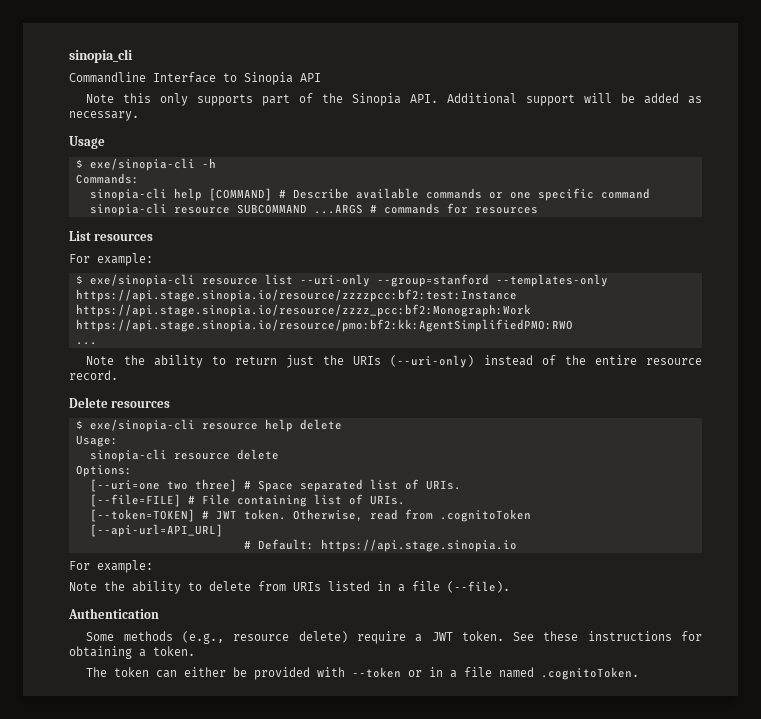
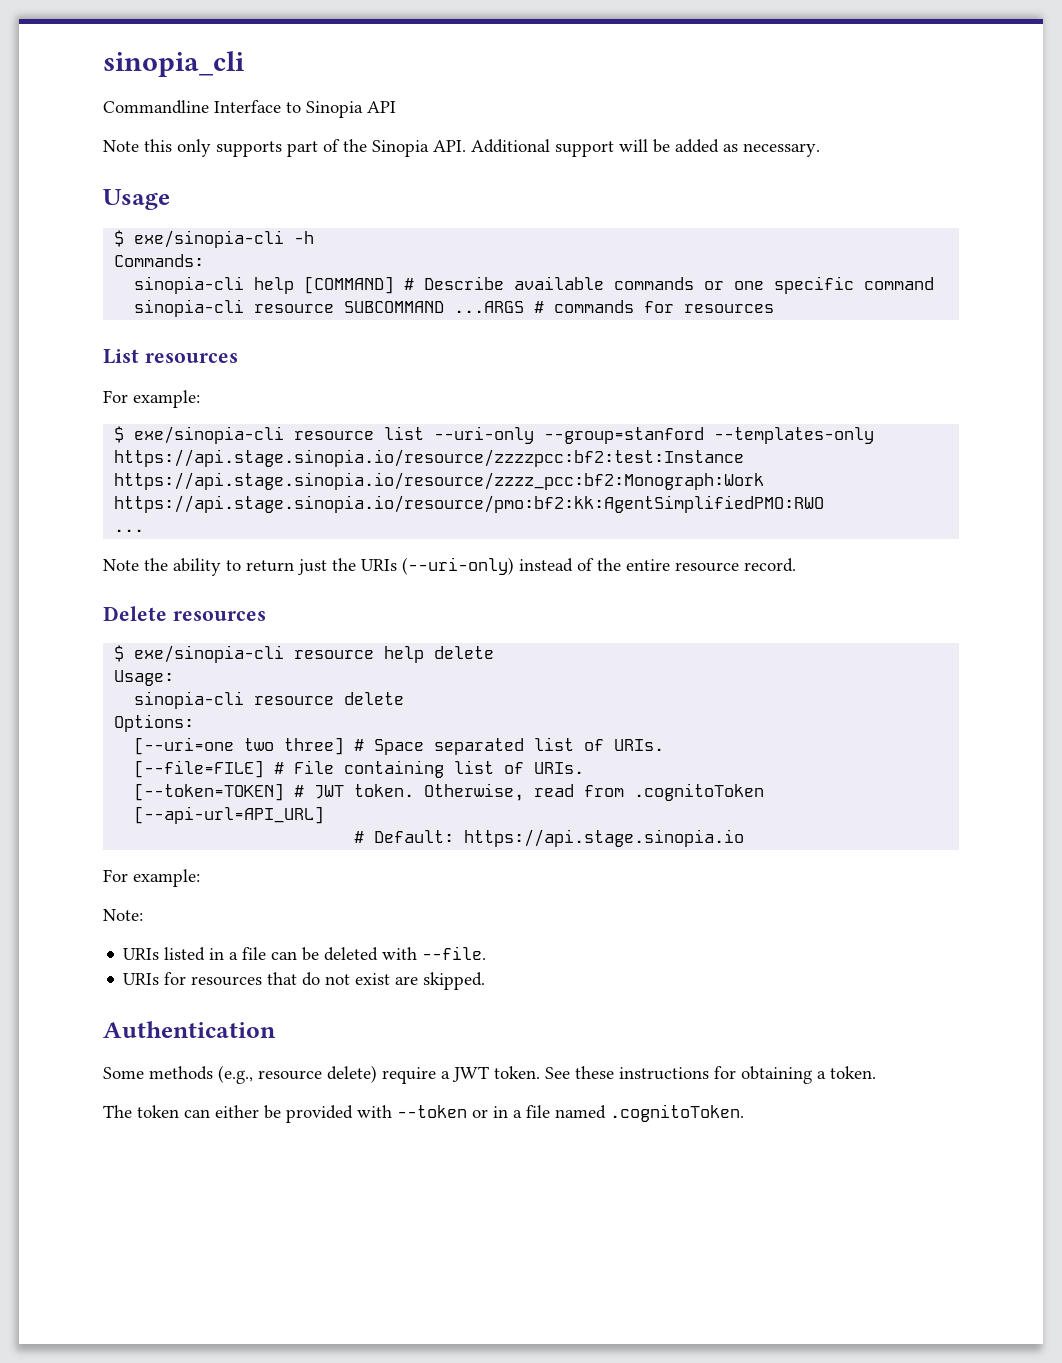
[69,581,286,594] Note the ability to delete from -> [103,909,143,921] Note: //
[447,581,510,593] (--file). -> [271,946,487,961] [123,972,486,990] can be deleted with --file. // URIs for resources that do not exist are skipped.

